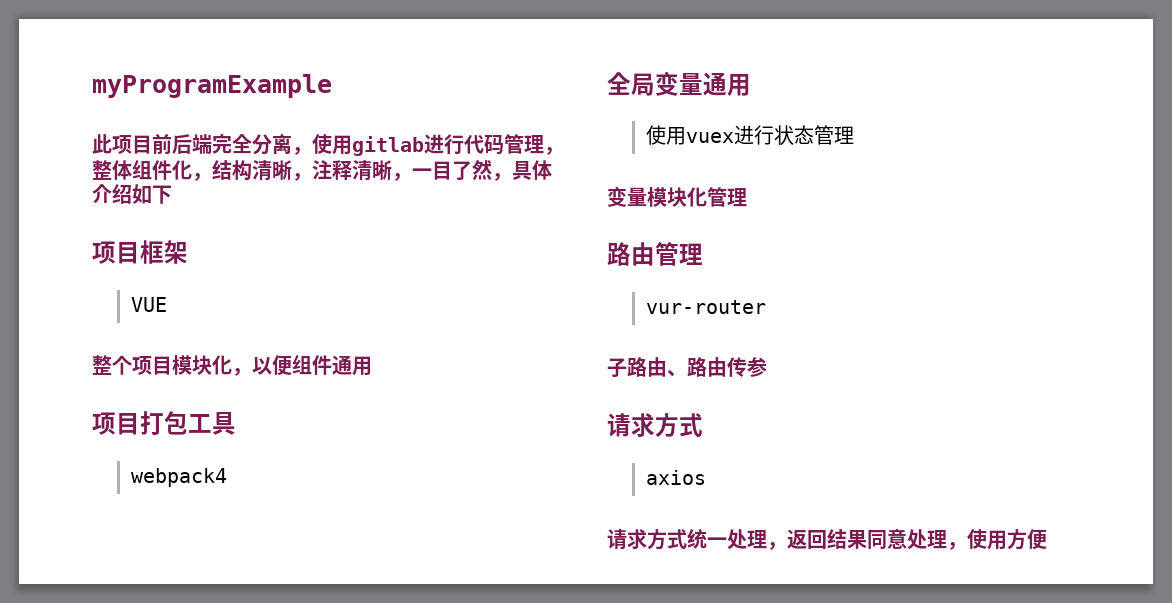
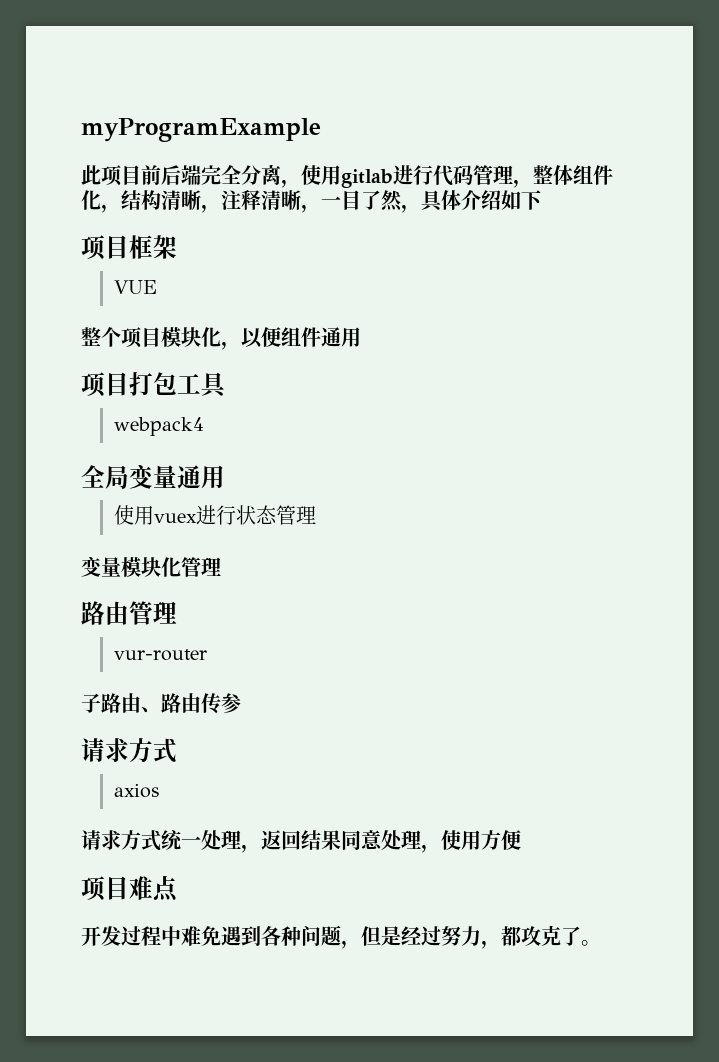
(1047, 539) none -> [81,875,178,902] [81,925,601,949] // 项目难点 // 开发过程中难免遇到各种问题，但是经过努力，都攻克了。

